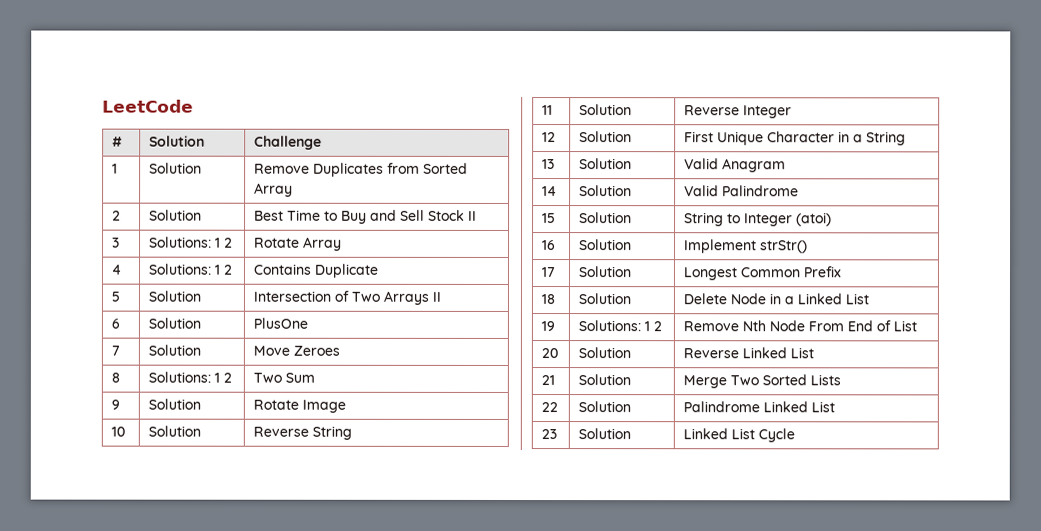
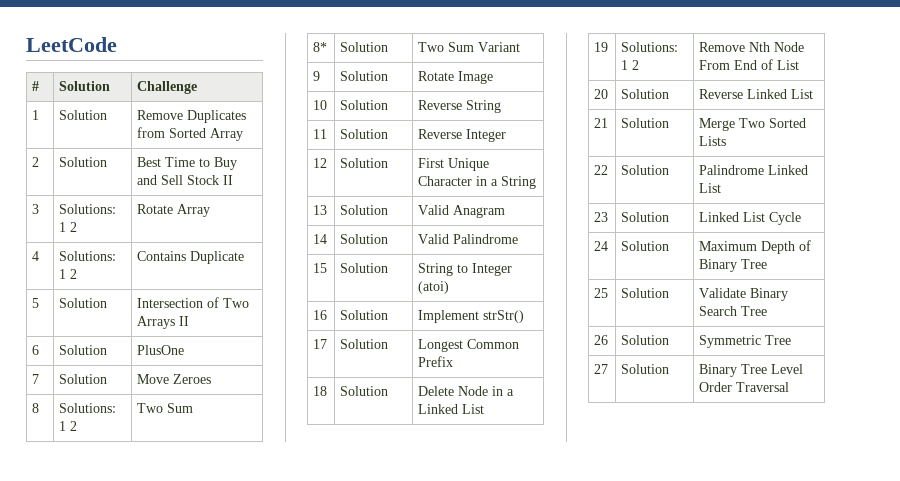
(316, 377) none -> [313,42,328,52] [340,42,389,52] [418,42,521,52] // 8* | Solution | Two Sum Variant
(796, 435) none -> [594,241,609,251] [621,241,670,251] [699,240,812,254] [699,259,768,272] [594,288,609,298] [621,288,670,298] [699,288,789,301] [699,306,768,316] [594,335,609,345] [621,335,670,345] [699,335,792,348] [594,364,609,374] [621,364,670,374] [699,364,804,377] [699,382,790,392] // 24 | Solution | Maximum Depth of Binary Tree // 25 | Solution | Validate Binary Search Tree // 26 | Solution | Symmetric Tree // 27 | Solution | Binary Tree Level Order Traversal

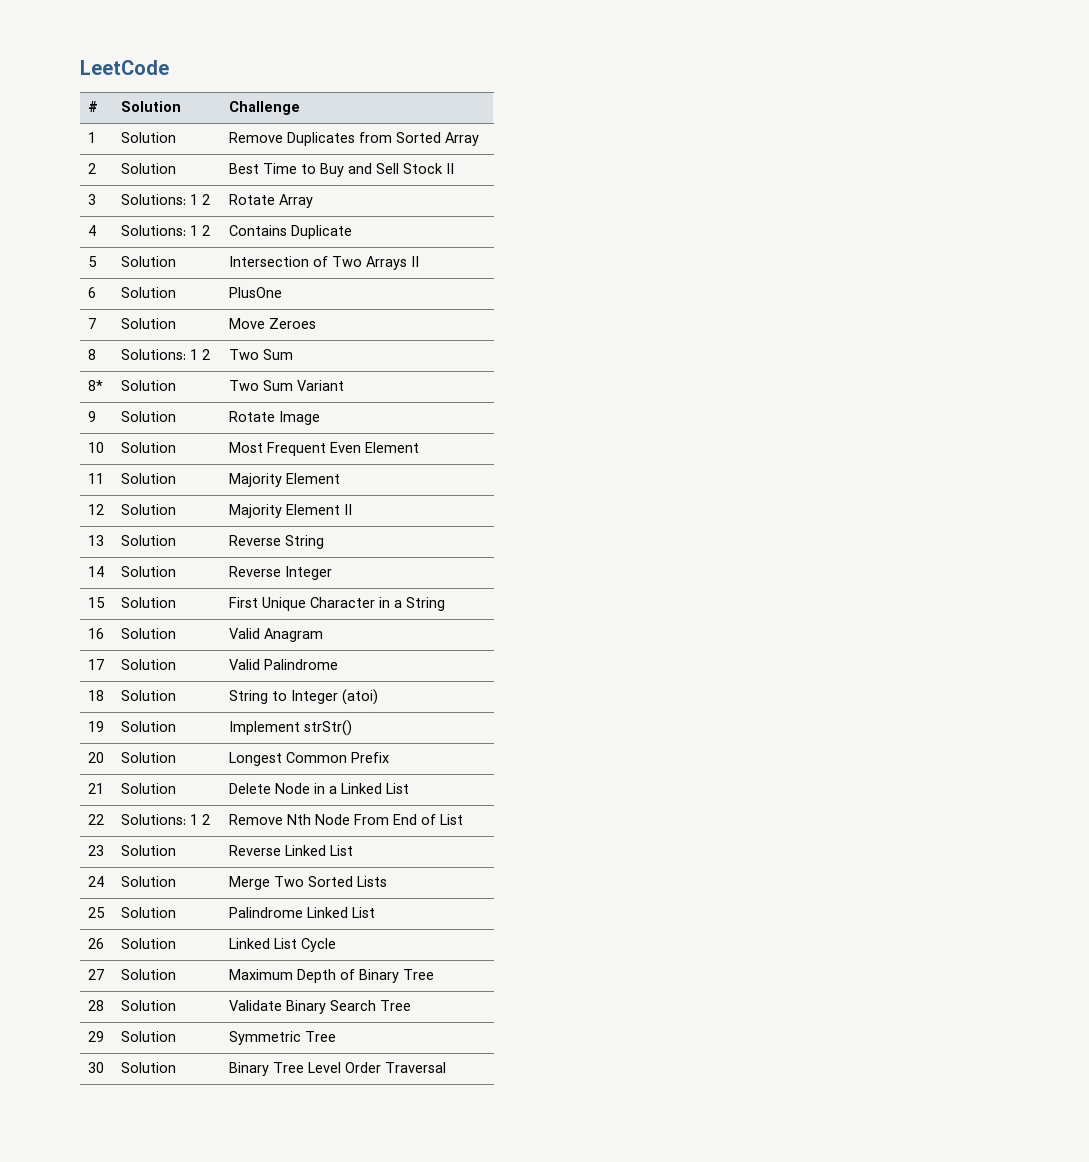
(389, 105) none -> [229,442,420,456] [88,473,105,484] [121,473,177,484] [229,473,341,487] [88,504,105,515] [121,504,177,515] [229,504,353,518] [88,535,105,546] [121,535,177,546] | Most Frequent Even Element // 11 | Solution | Majority Element // 12 | Solution | Majority Element II // 13 | Solution
[313,129,328,139] 11 -> [88,566,105,577] 14
[313,158,328,168] 12 -> [88,597,106,608] 15
[313,205,328,215] 13 -> [88,628,105,639] 16
[313,234,328,244] 14 -> [88,659,105,670] 17
[313,263,328,273] 15 -> [88,690,105,701] 18
[313,310,328,320] 16 -> [88,721,105,732] 19
[313,339,328,349] 17 -> [88,752,105,763] 20
[313,386,328,396] 18 -> [88,783,105,794] 21
[594,42,609,52] 19 -> [88,814,105,825] 22
[594,89,609,99] 20 -> [88,845,105,856] 23
[594,118,609,128] 21 -> [88,876,105,887] 24
[594,165,609,175] 22 -> [88,907,106,918] 25
[594,212,609,222] 23 -> [88,938,105,949] 26
[594,241,609,251] 24 -> [88,969,105,980] 27
[594,288,609,298] 25 -> [88,1000,105,1011] 28
[594,335,609,345] 26 -> [88,1031,105,1042] 29
[594,364,609,374] 27 -> [88,1062,105,1073] 30

